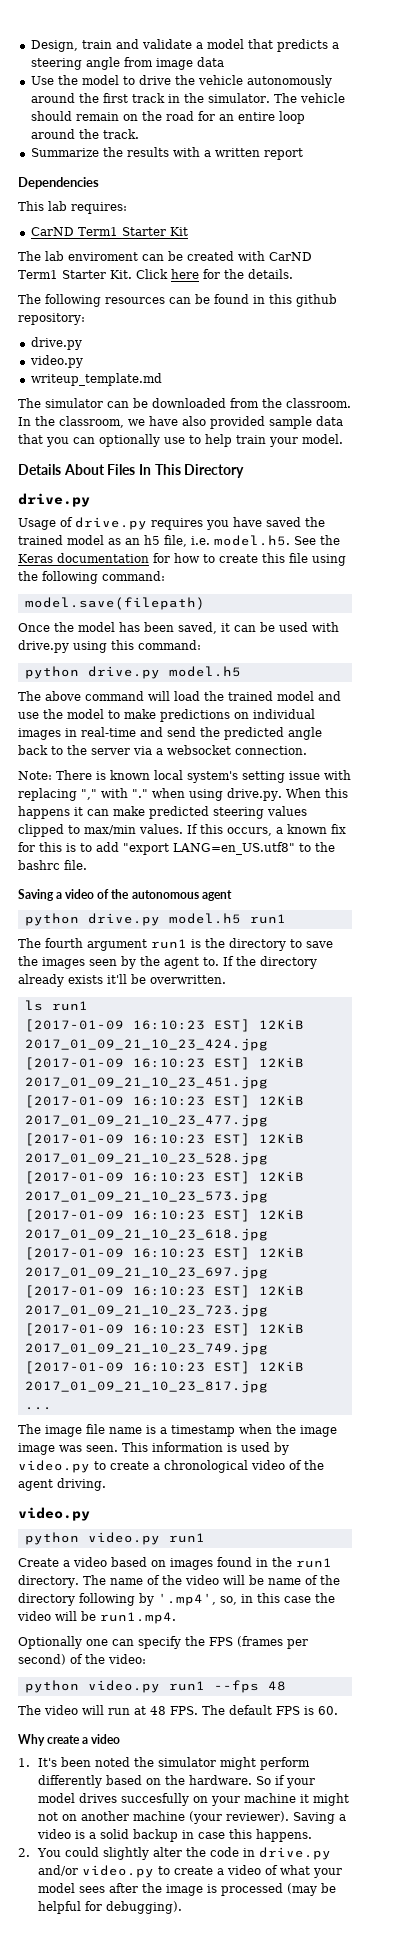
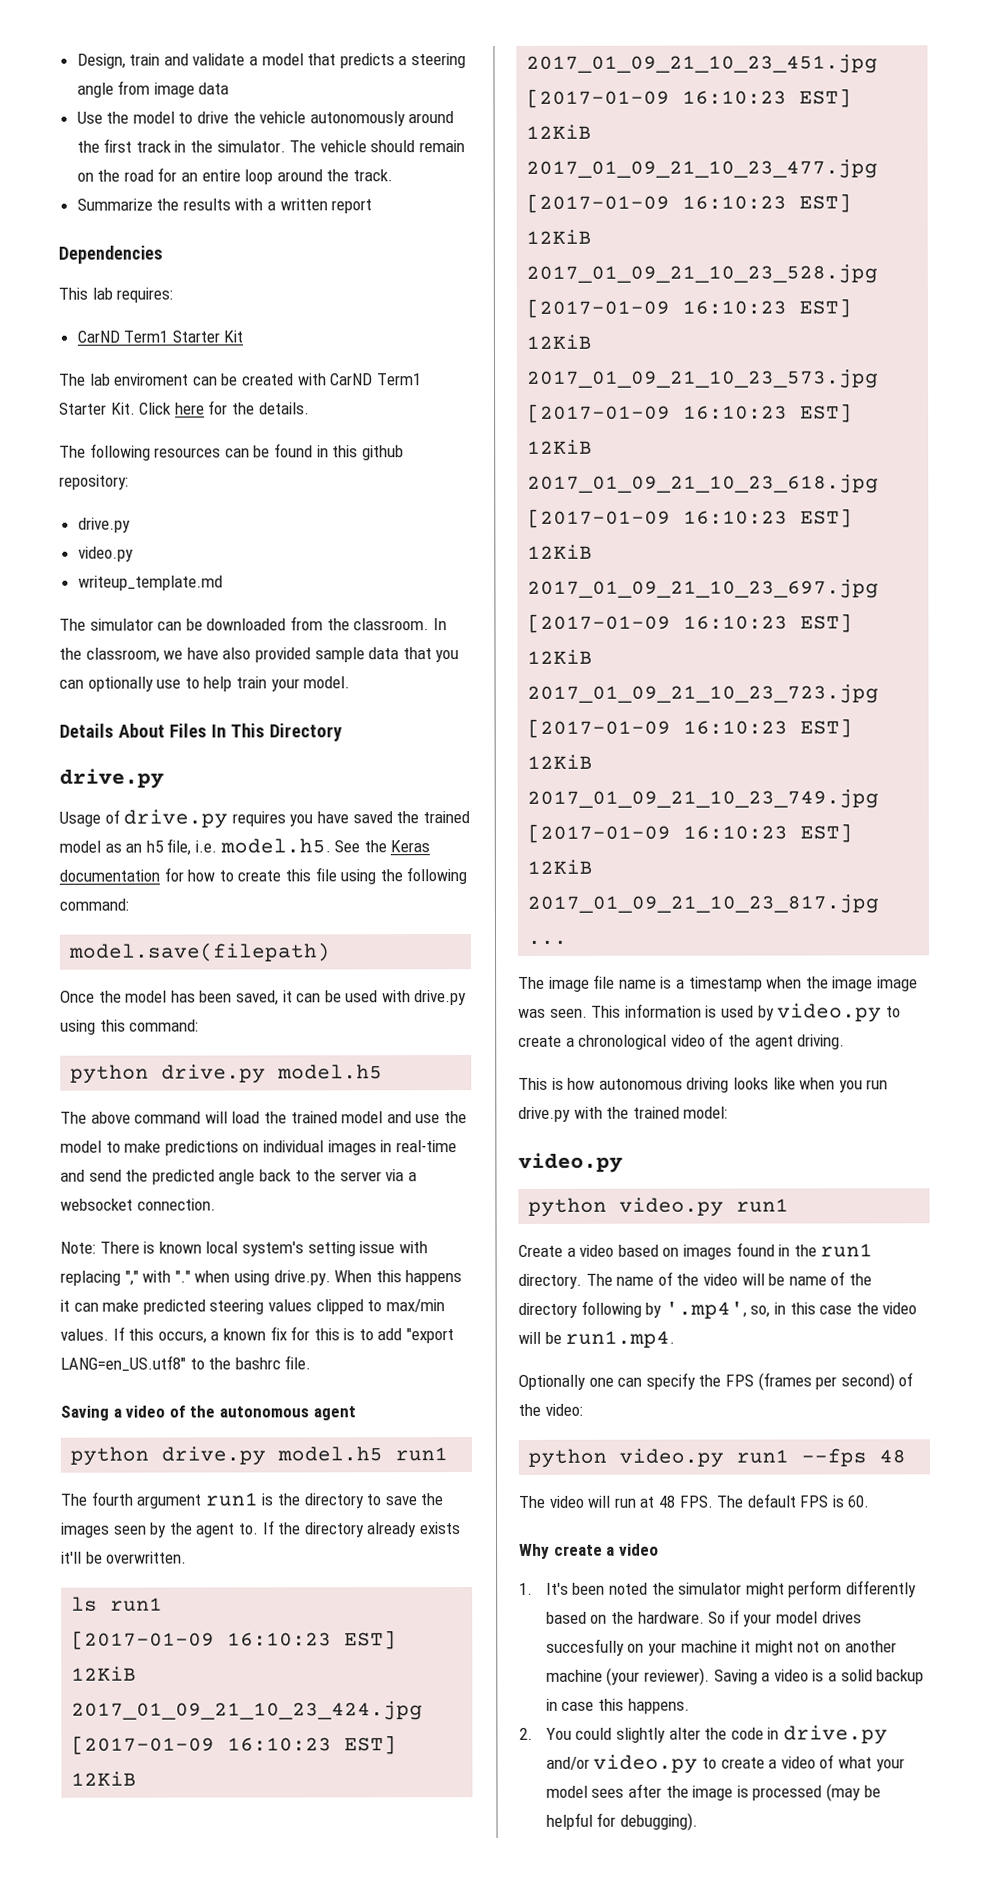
(106, 1484) none -> [518,1077,889,1093] [518,1106,729,1122] // This is how autonomous driving looks like when you run drive.py with the trained model:

